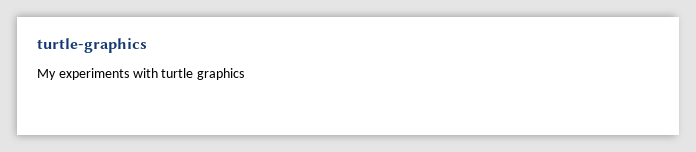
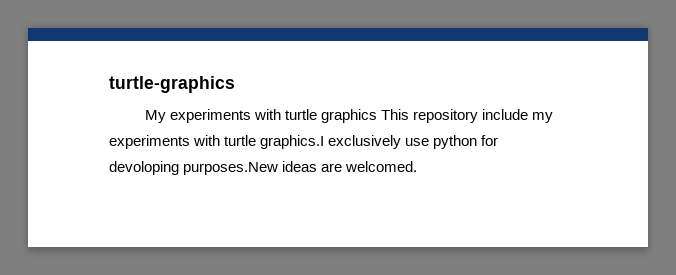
(245, 74) none -> [380,109,554,123] [109,135,499,149] [109,161,418,175] This repository include my experiments with turtle graphics.I exclusively use python for devoloping purposes.New ideas are welcomed.

